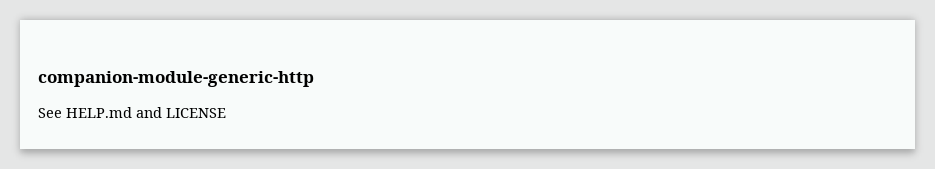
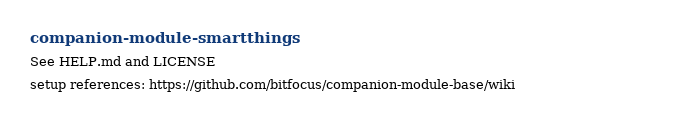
[38,71,314,87] companion-module-generic-http -> [30,32,300,46] companion-module-smartthings
(226, 113) none -> [30,79,515,92] // setup references: https://github.com/bitfocus/companion-module-base/wiki

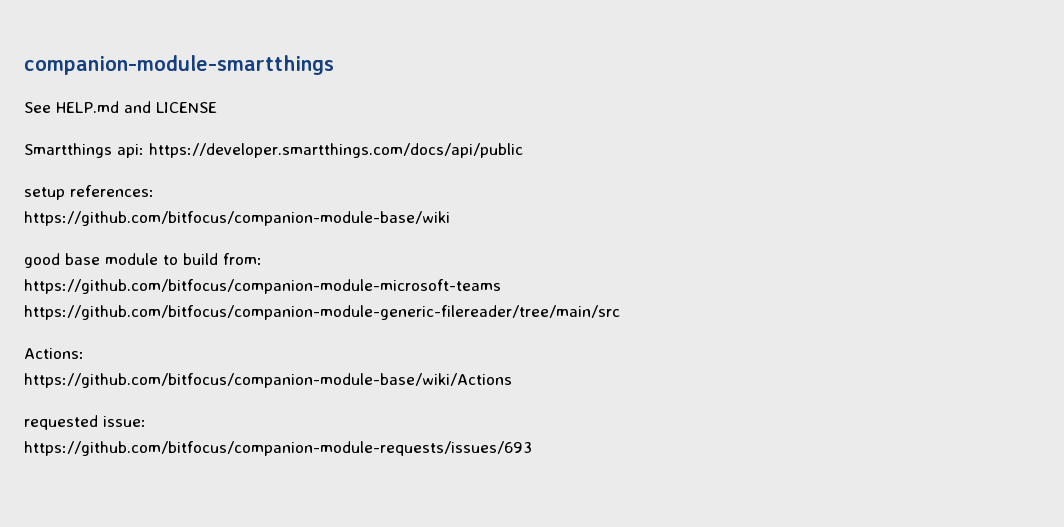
(215, 61) none -> [24,143,523,158] // Smartthings api: https://developer.smartthings.com/docs/api/public
(145, 84) none -> (154, 191) //
(515, 85) none -> [24,253,262,268] [24,279,501,294] [24,305,620,320] [24,348,84,359] [24,373,512,388] [24,415,146,430] [24,441,532,456] // good base module to build from: // https://github.com/bitfocus/companion-module-microsoft-teams https://github.com/bitfocus/companion-module-generic-filereader/tree/main/src // Actions: // https://github.com/bitfocus/companion-module-base/wiki/Actions // requested issue: // https://github.com/bitfocus/companion-module-requests/issues/693

